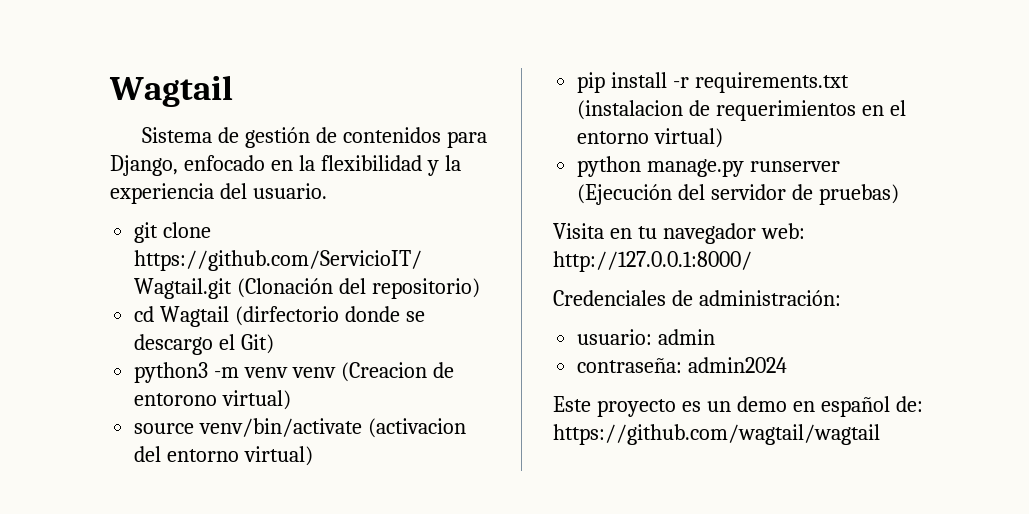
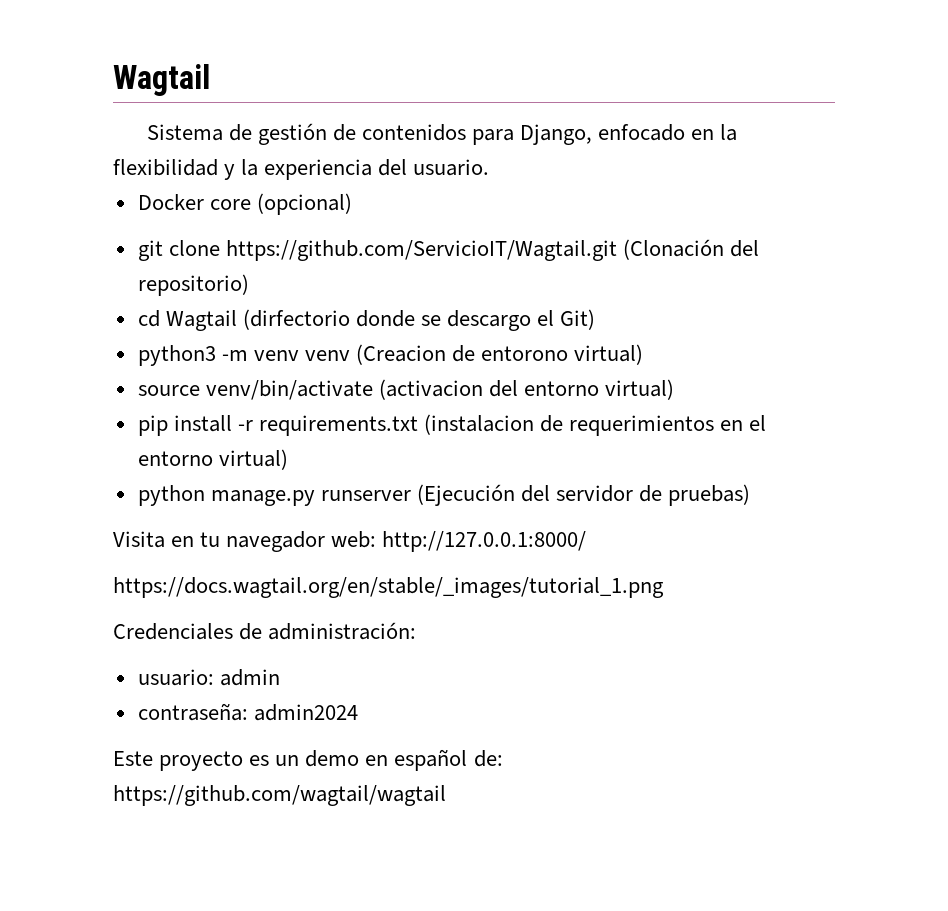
(327, 191) none -> [137,193,352,215] // Docker core (opcional)
(752, 261) none -> [113,577,664,598] // https://docs.wagtail.org/en/stable/_images/tutorial_1.png

